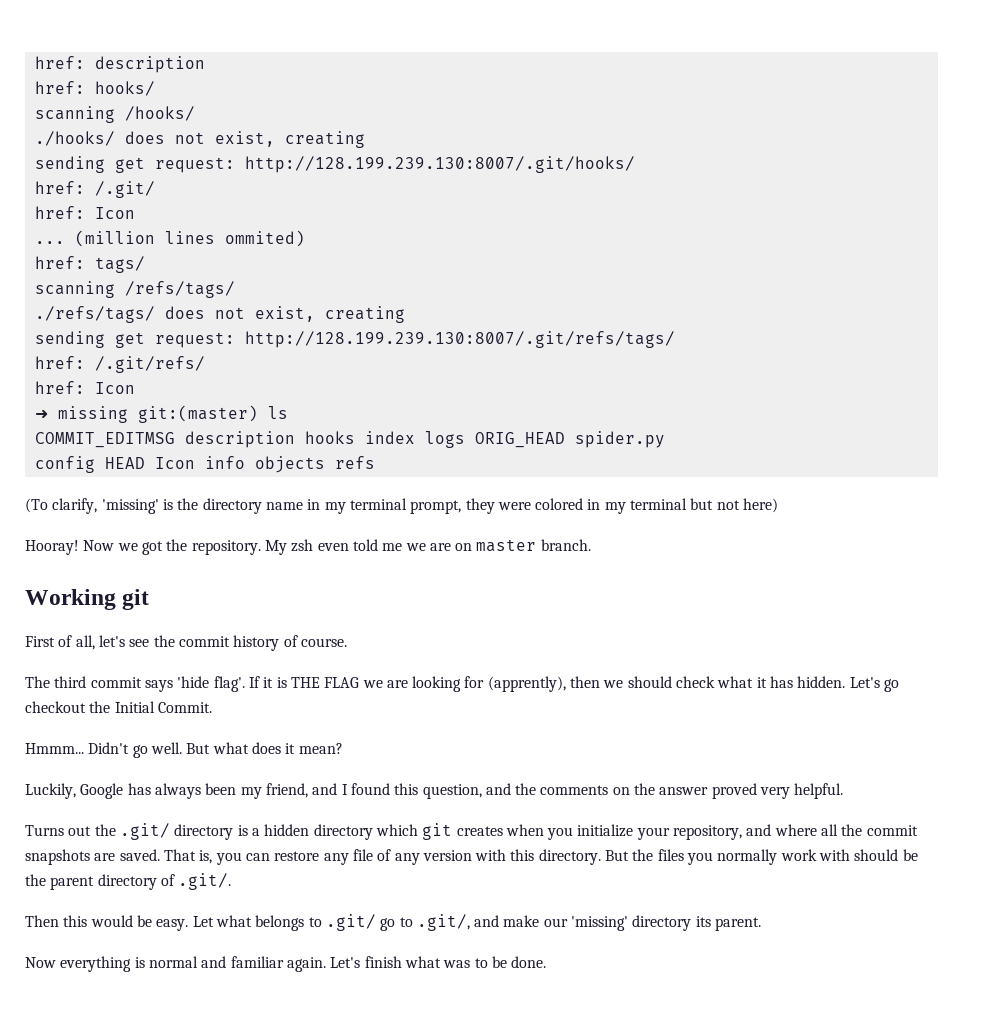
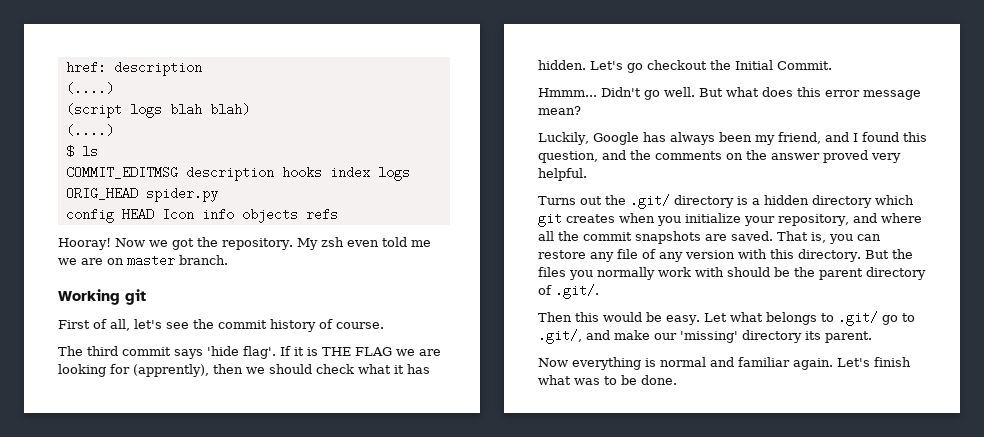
[34,81,155,96] [34,106,195,123] [34,131,365,148] [34,156,635,173] [34,181,155,198] [34,206,135,219] [34,230,305,247] [34,256,145,273] [34,281,235,298] [34,306,405,323] [34,331,675,348] [34,356,205,373] [34,381,135,394] [34,405,258,423] href: hooks/ // scanning /hooks/ // ./hooks/ does not exist, creating // sending get request: http://128.199.239.130:8007/.git/hooks/ // href: /.git/ // href: Icon // ... (million lines ommited) // href: tags/ // scanning /refs/tags/ // ./refs/tags/ does not exist, creating // sending get request: http://128.199.239.130:8007/.git/refs/tags/ // href: /.git/refs/ // href: Icon // ➜ missing git:(master) -> [65,82,114,95] [65,103,250,118] [65,124,114,137] [65,145,74,158] (....) // (script logs blah blah) // (....) // $
[25,498,779,514] // (To clarify, 'missing' is the directory name in my terminal prompt, they were colored in my terminal but not here) -> (338, 214) none
[285,743,296,754] it -> [797,87,921,100] this error message

